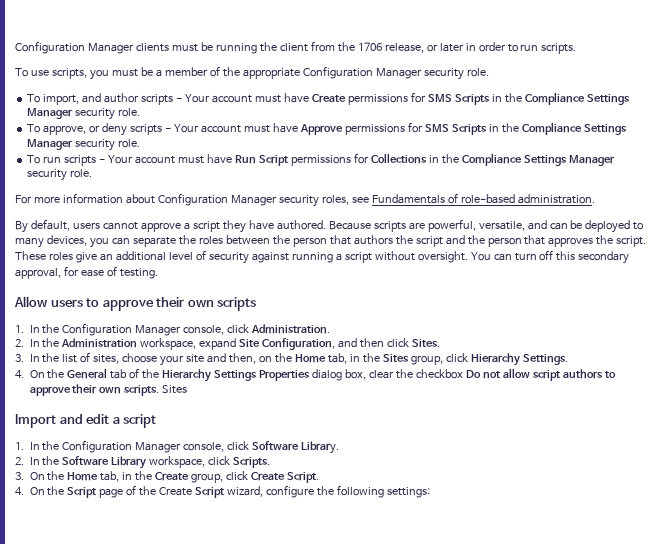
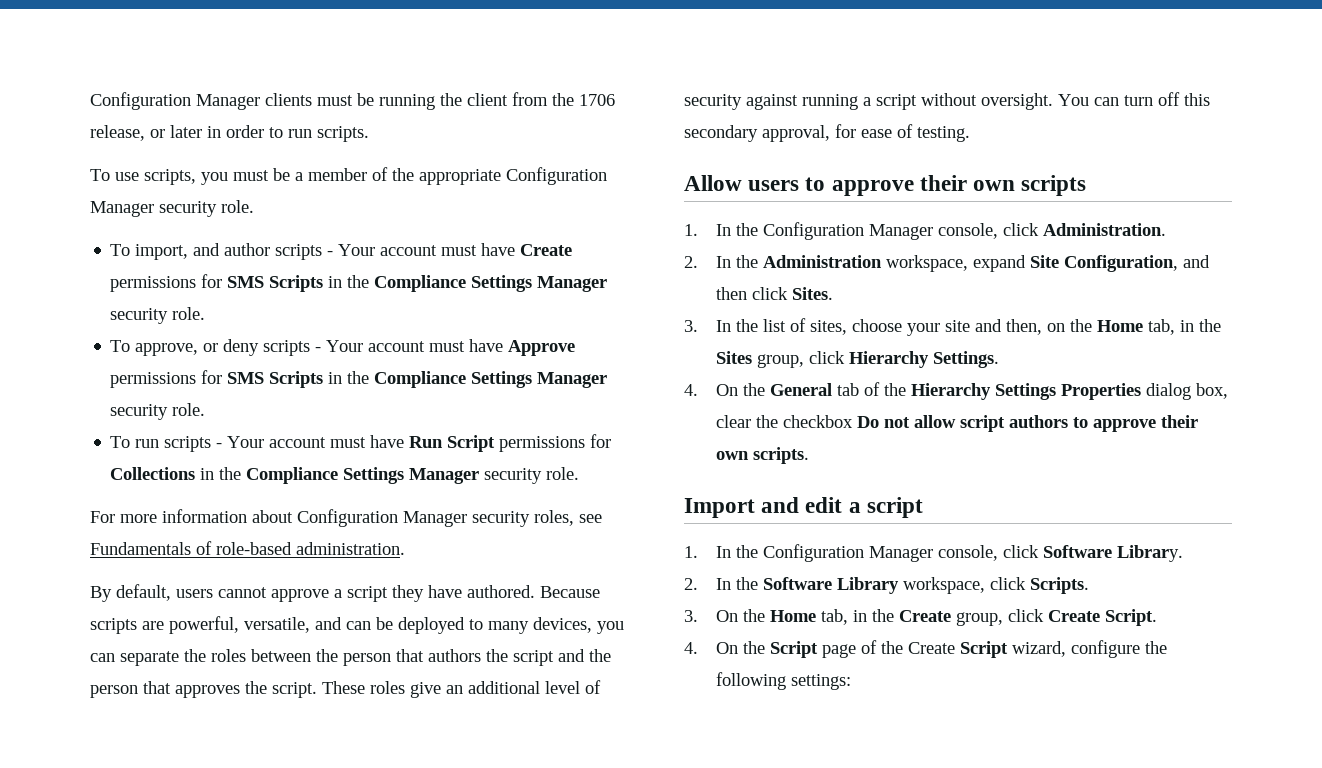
[162,385,188,394] Sites -> (809, 455) none

